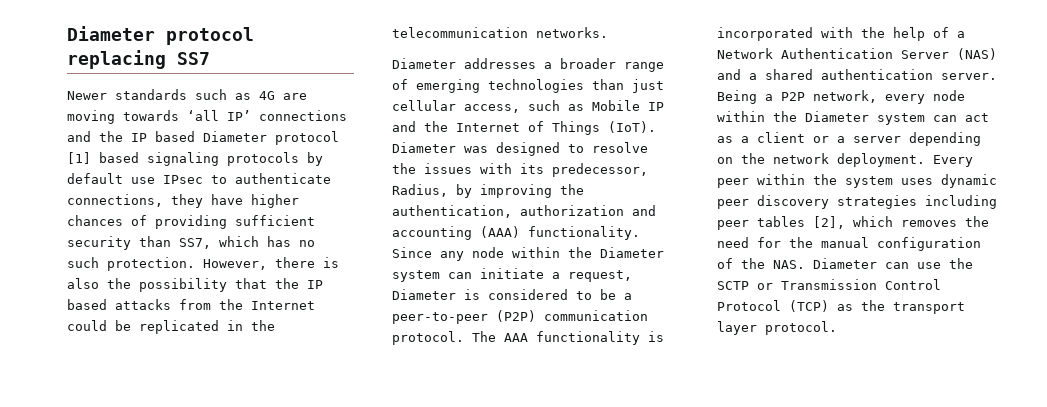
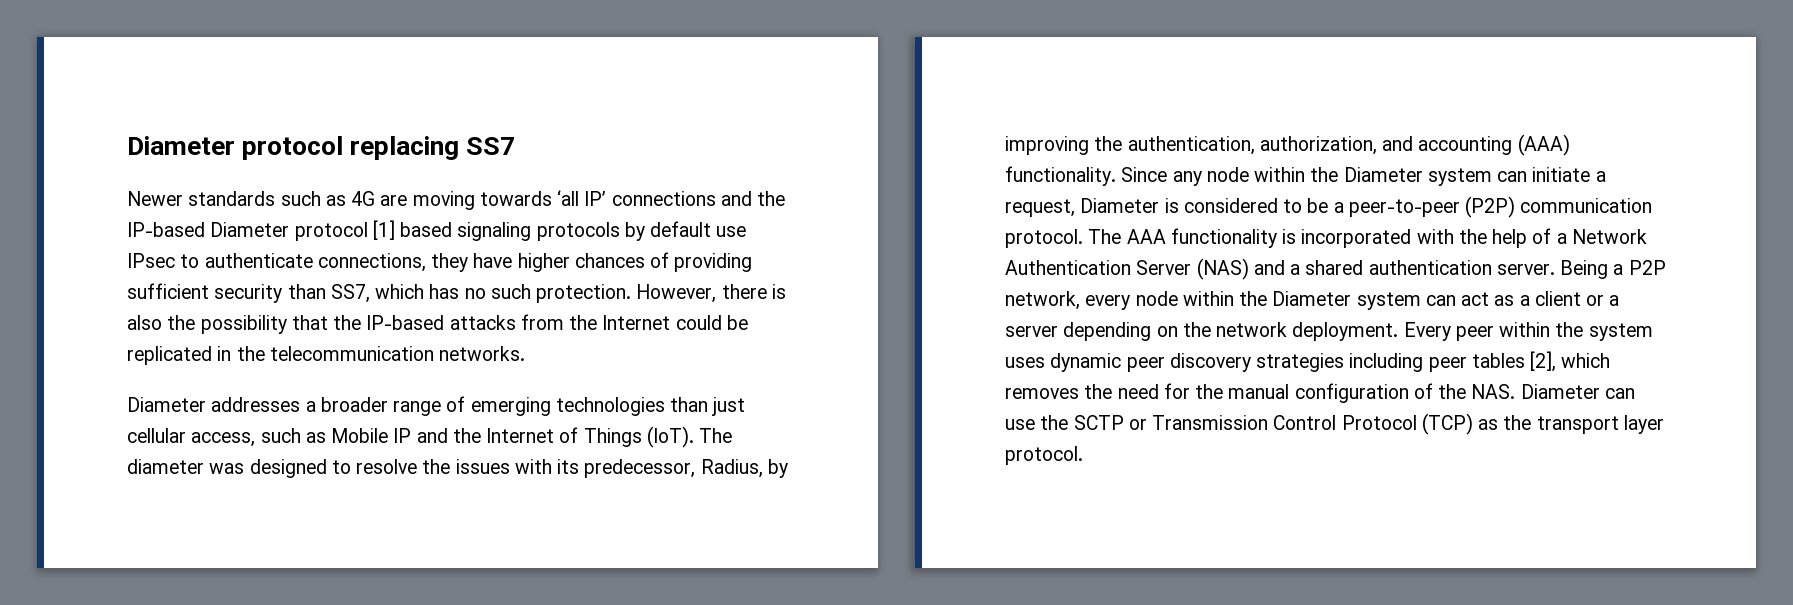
[131,131,195,142] IP based -> [127,222,205,237] IP-based
[307,280,323,289] [67,299,107,310] IP based -> [366,315,445,330] IP-based
[392,142,456,153] Diameter -> [699,428,733,443] [127,459,204,474] The diameter
[520,205,624,216] authorization -> [1259,136,1377,155] authorization,

